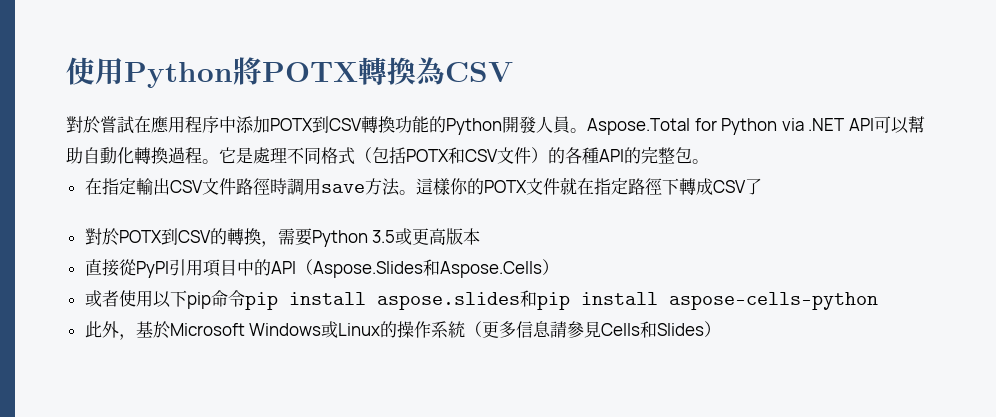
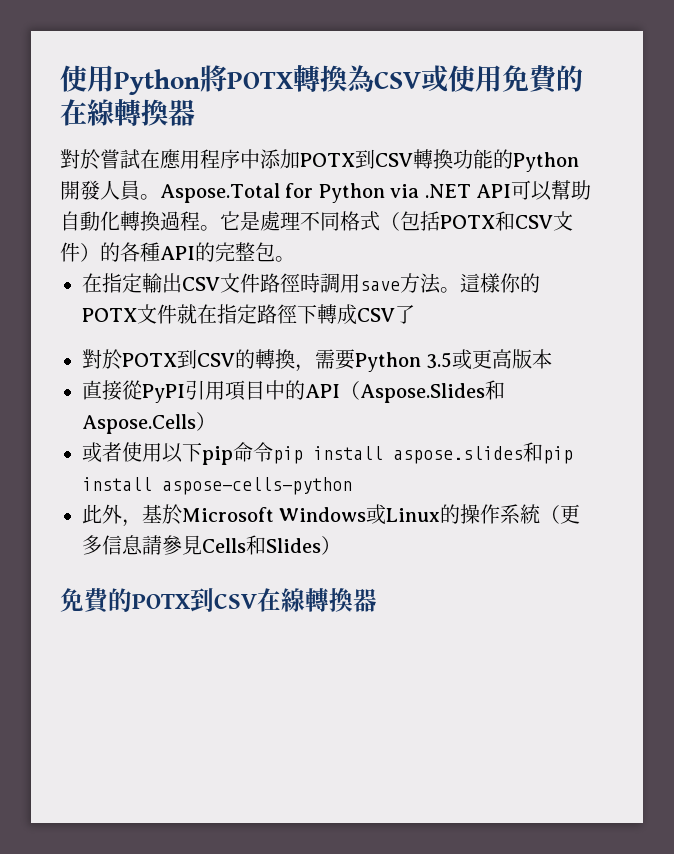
(513, 72) none -> [421,65,583,94] [60,99,195,126] 或使用免費的在線轉換器
(722, 329) none -> [60,588,377,614] // 免費的POTX到CSV在線轉換器

